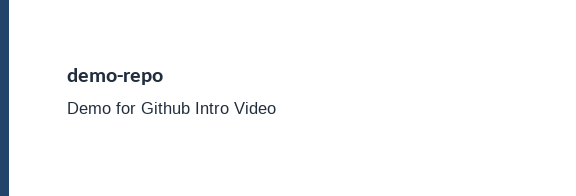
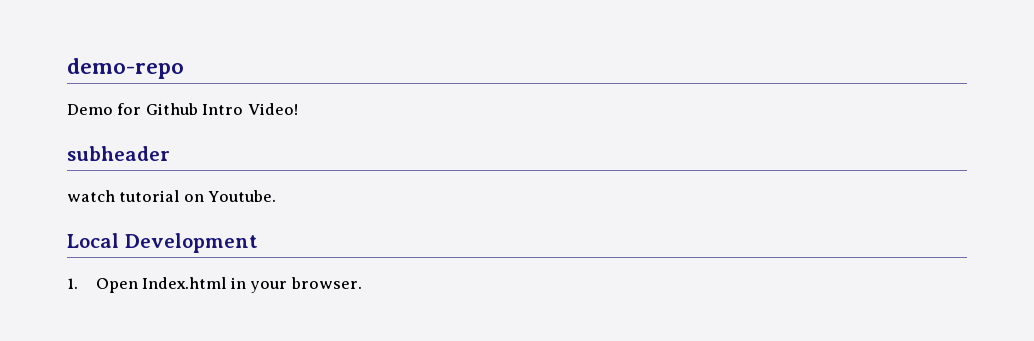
[234,102,276,114] Video -> [247,103,298,115] [67,146,170,161] [67,190,277,202] [67,233,258,253] [67,277,362,293] Video! // subheader // watch tutorial on Youtube. // Local Development // 1. Open Index.html in your browser.

